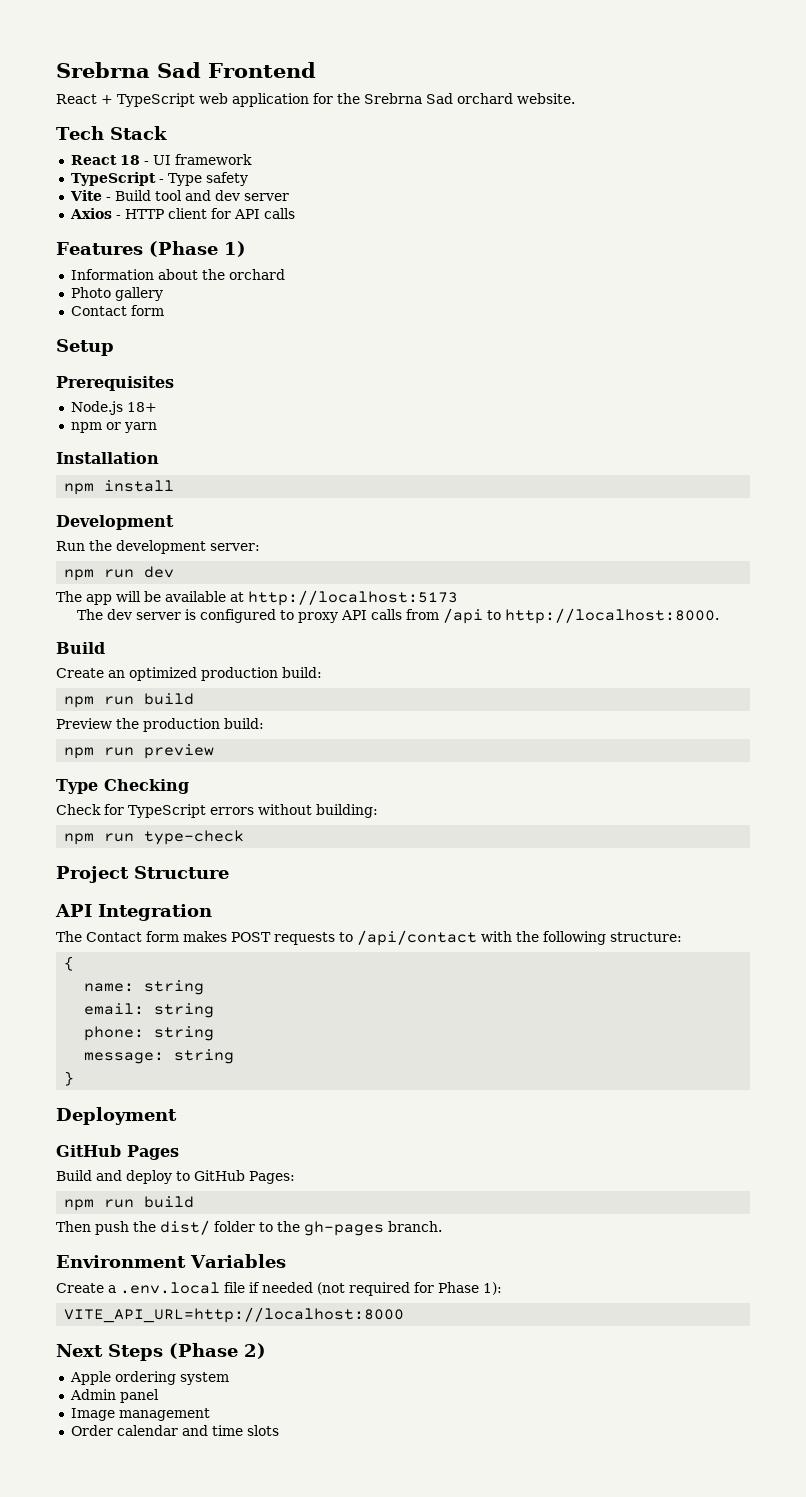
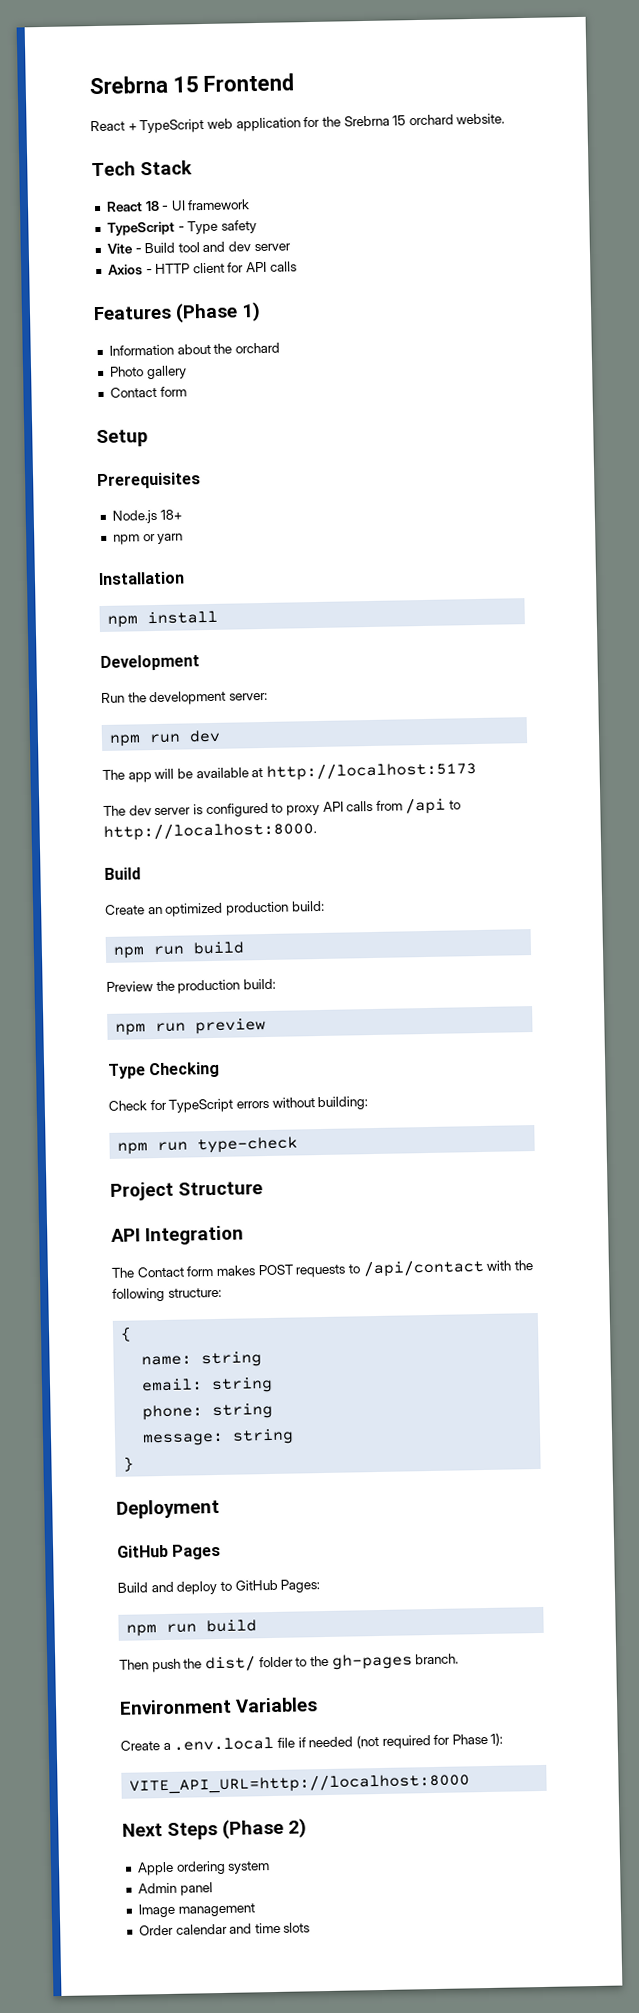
[56,62,201,78] Srebrna Sad -> [89,75,199,95] Srebrna 15
[426,93,453,104] Sad -> [392,115,407,126] 15

